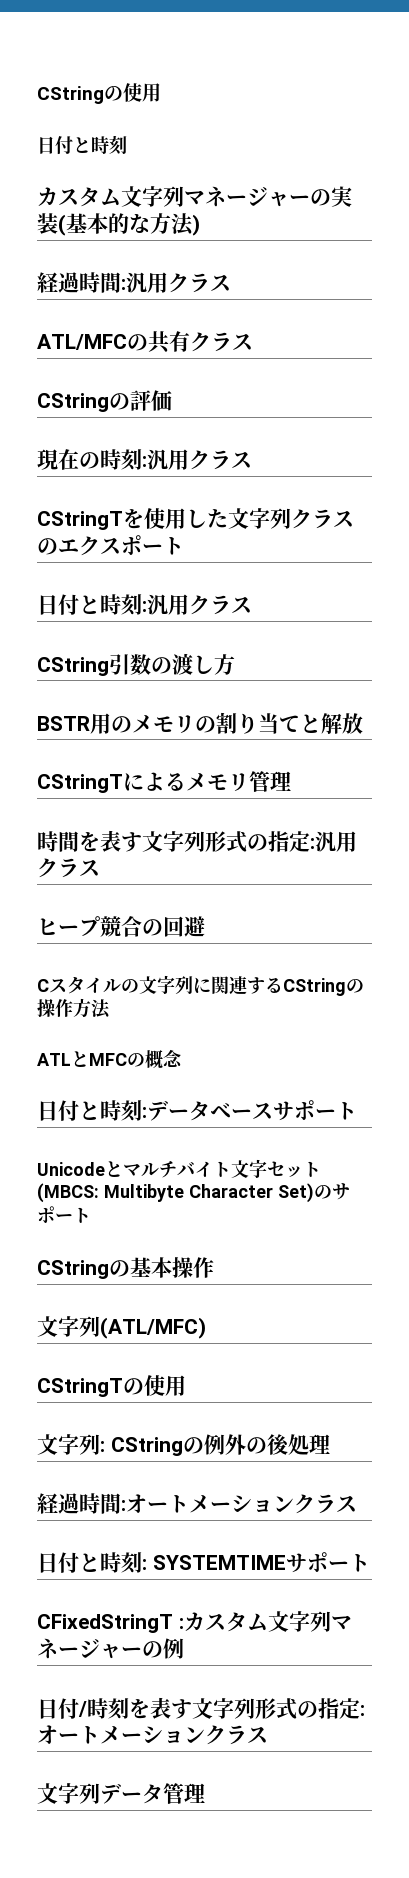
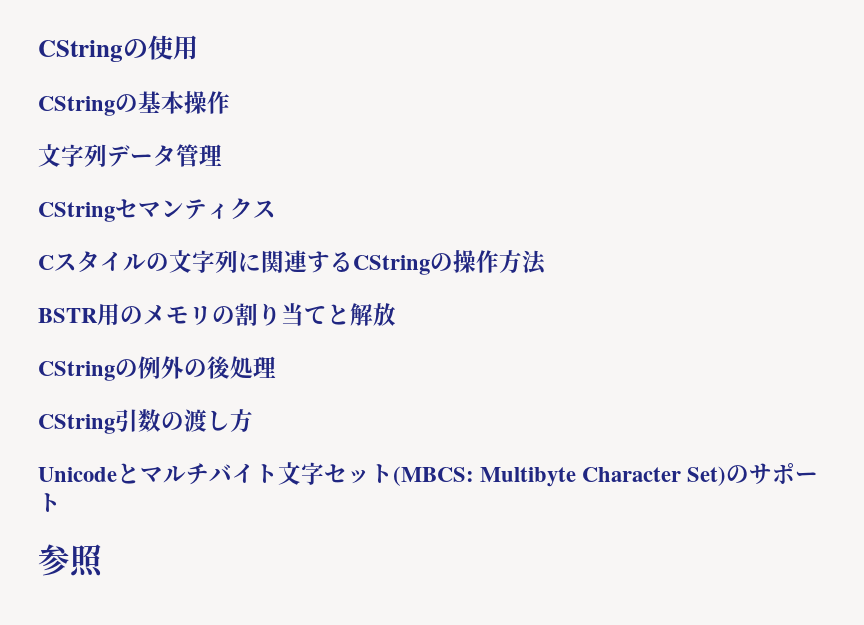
[37,135,127,155] [37,186,352,207] [37,213,200,236] [37,272,231,293] [37,331,253,354] [37,390,172,412] [37,449,252,471] [37,508,354,530] [37,535,184,556] [37,594,252,616] [37,653,235,676] [37,712,363,734] [37,771,291,793] [37,830,357,853] [37,858,100,878] [37,916,205,937] 日付と時刻 // カスタム文字列マネージャーの実装(基本的な方法) // 経過時間:汎用クラス // ATL/MFCの共有クラス // CStringの評価 // 現在の時刻:汎用クラス // CStringTを使用した文字列クラスのエクスポート // 日付と時刻:汎用クラス // CString引数の渡し方 // BSTR用のメモリの割り当てと解放 // CStringTによるメモリ管理 // 時間を表す文字列形式の指定:汎用クラス // ヒープ競合の回避 -> [38,91,230,116] [38,144,222,167] [38,198,276,222] CStringの基本操作 // 文字列データ管理 // CStringセマンティクス
[37,1049,183,1069] [37,1100,357,1122] ATLとMFCの概念 // 日付と時刻:データベースサポート -> [38,303,396,326] [38,356,276,381] [38,409,253,434] BSTR用のメモリの割り当てと解放 // CStringの例外の後処理 // CString引数の渡し方
[37,1257,214,1279] [37,1316,206,1339] [37,1375,186,1397] [37,1434,330,1456] [37,1493,357,1514] [37,1552,370,1574] [37,1611,352,1633] [37,1638,184,1659] [37,1697,365,1720] [37,1725,268,1745] [37,1783,205,1804] CStringの基本操作 // 文字列(ATL/MFC) // CStringTの使用 // 文字列: CStringの例外の後処理 // 経過時間:オートメーションクラス // 日付と時刻: SYSTEMTIMEサポート // CFixedStringT :カスタム文字列マネージャーの例 // 日付/時刻を表す文字列形式の指定:オートメーションクラス // 文字列データ管理 -> [38,544,104,578] 参照

